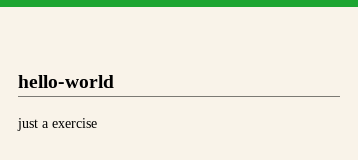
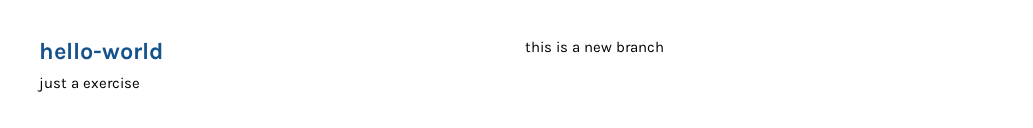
(97, 123) none -> [525,41,665,53] // this is a new branch

